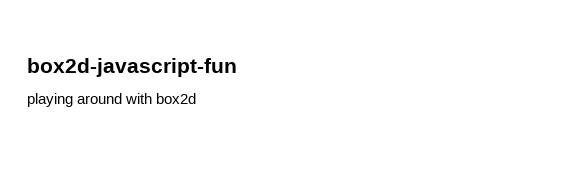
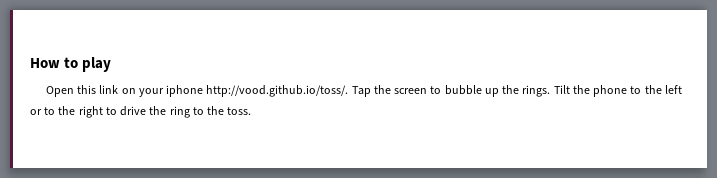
[27,58,237,77] [27,93,197,107] box2d-javascript-fun // playing around with box2d -> [30,57,112,72] [45,85,682,97] [30,106,252,118] How to play // Open this link on your iphone http://vood.github.io/toss/. Tap the screen to bubble up the rings. Tilt the phone to the left or to the right to drive the ring to the toss.

